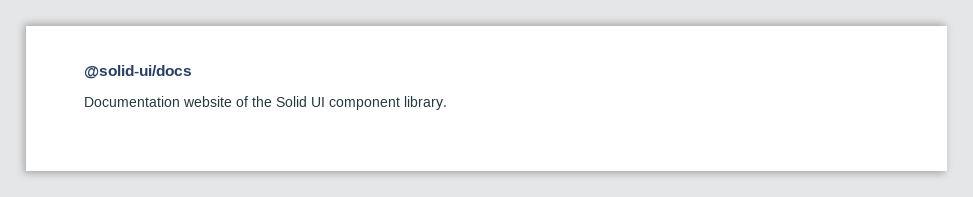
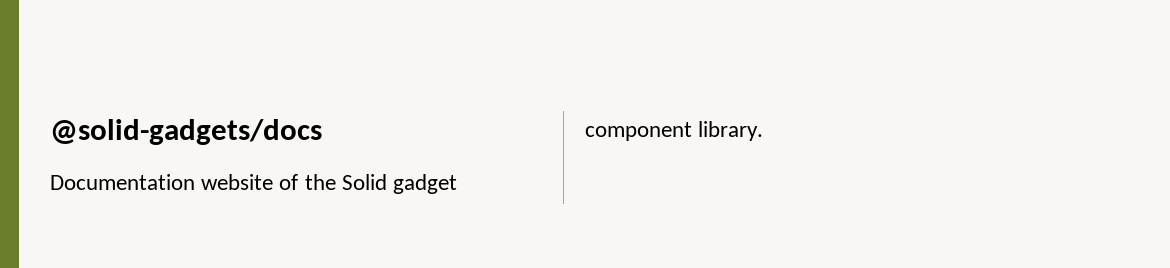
[84,65,192,79] @solid-ui/docs -> [50,119,322,145] @solid-gadgets/docs
[311,97,325,107] UI -> [393,174,458,194] gadget

